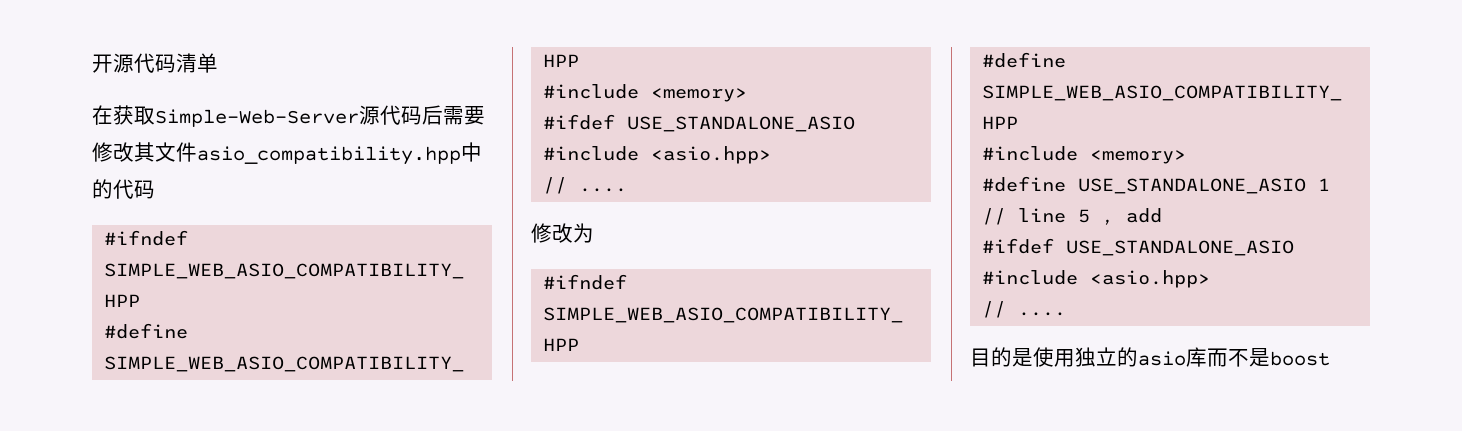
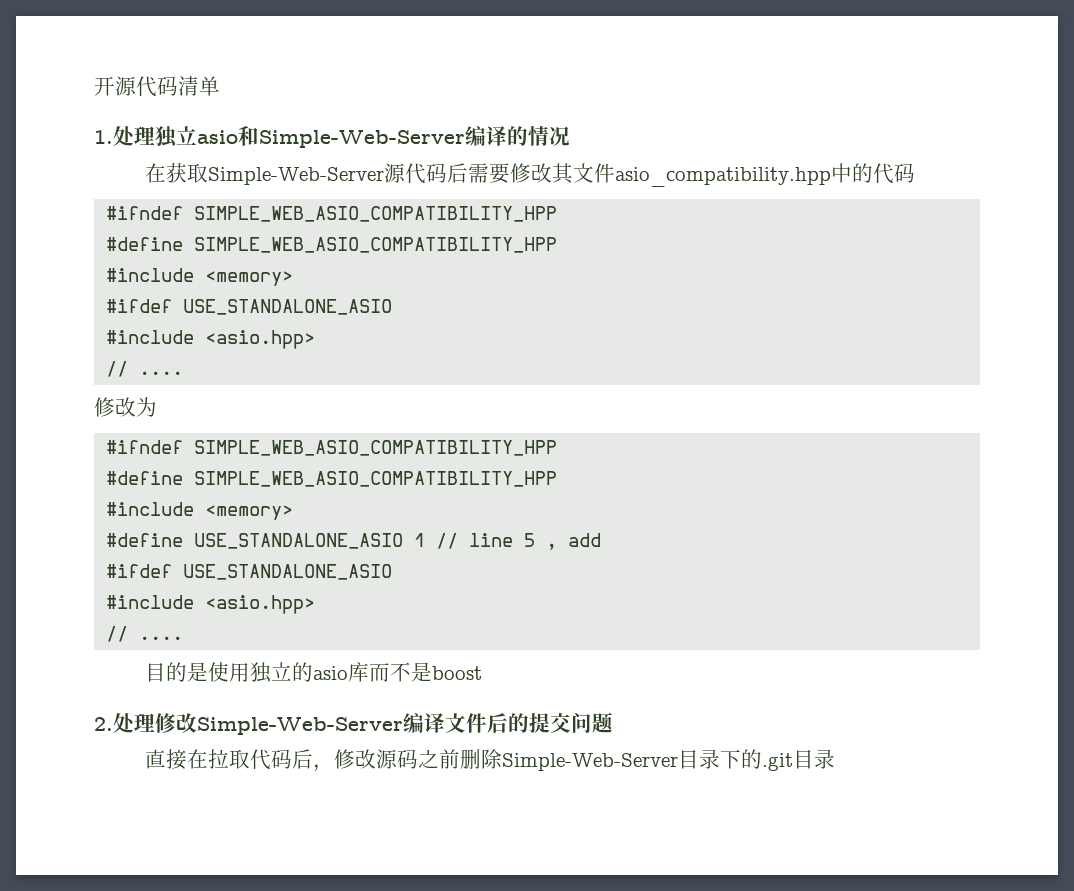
(218, 63) none -> [94,126,570,148] // 1.处理独立asio和Simple-Web-Server编译的情况
(1330, 358) none -> [94,712,613,735] [145,749,836,772] // 2.处理修改Simple-Web-Server编译文件后的提交问题 // 直接在拉取代码后，修改源码之前删除Simple-Web-Server目录下的.git目录

